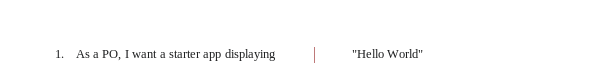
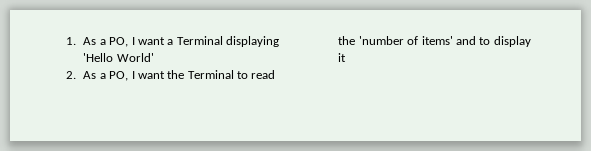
[168,49,424,61] starter app displaying "Hello World" -> [176,36,279,47] [83,53,154,62] [66,70,276,81] [338,36,531,47] [338,53,347,62] Terminal displaying 'Hello World' // 2. As a PO, I want the Terminal to read the 'number of items' and to display it

